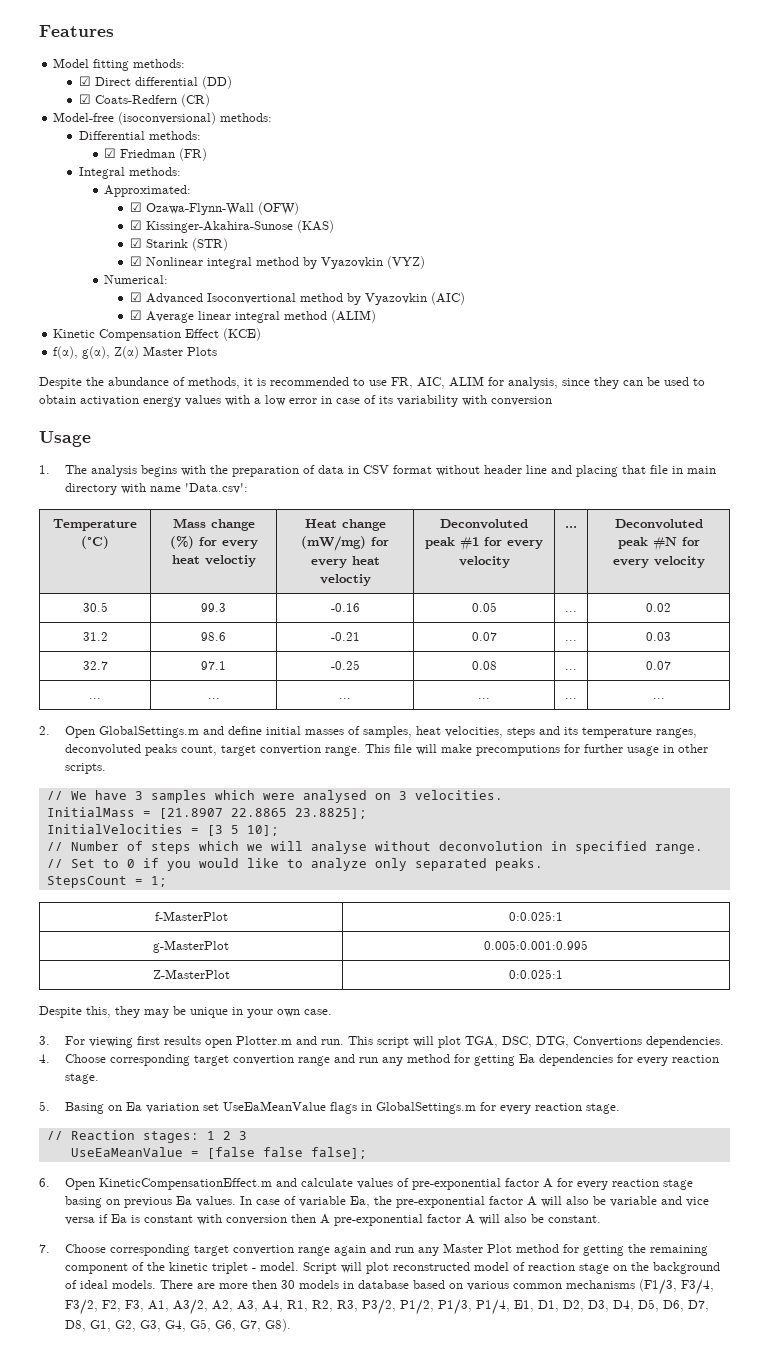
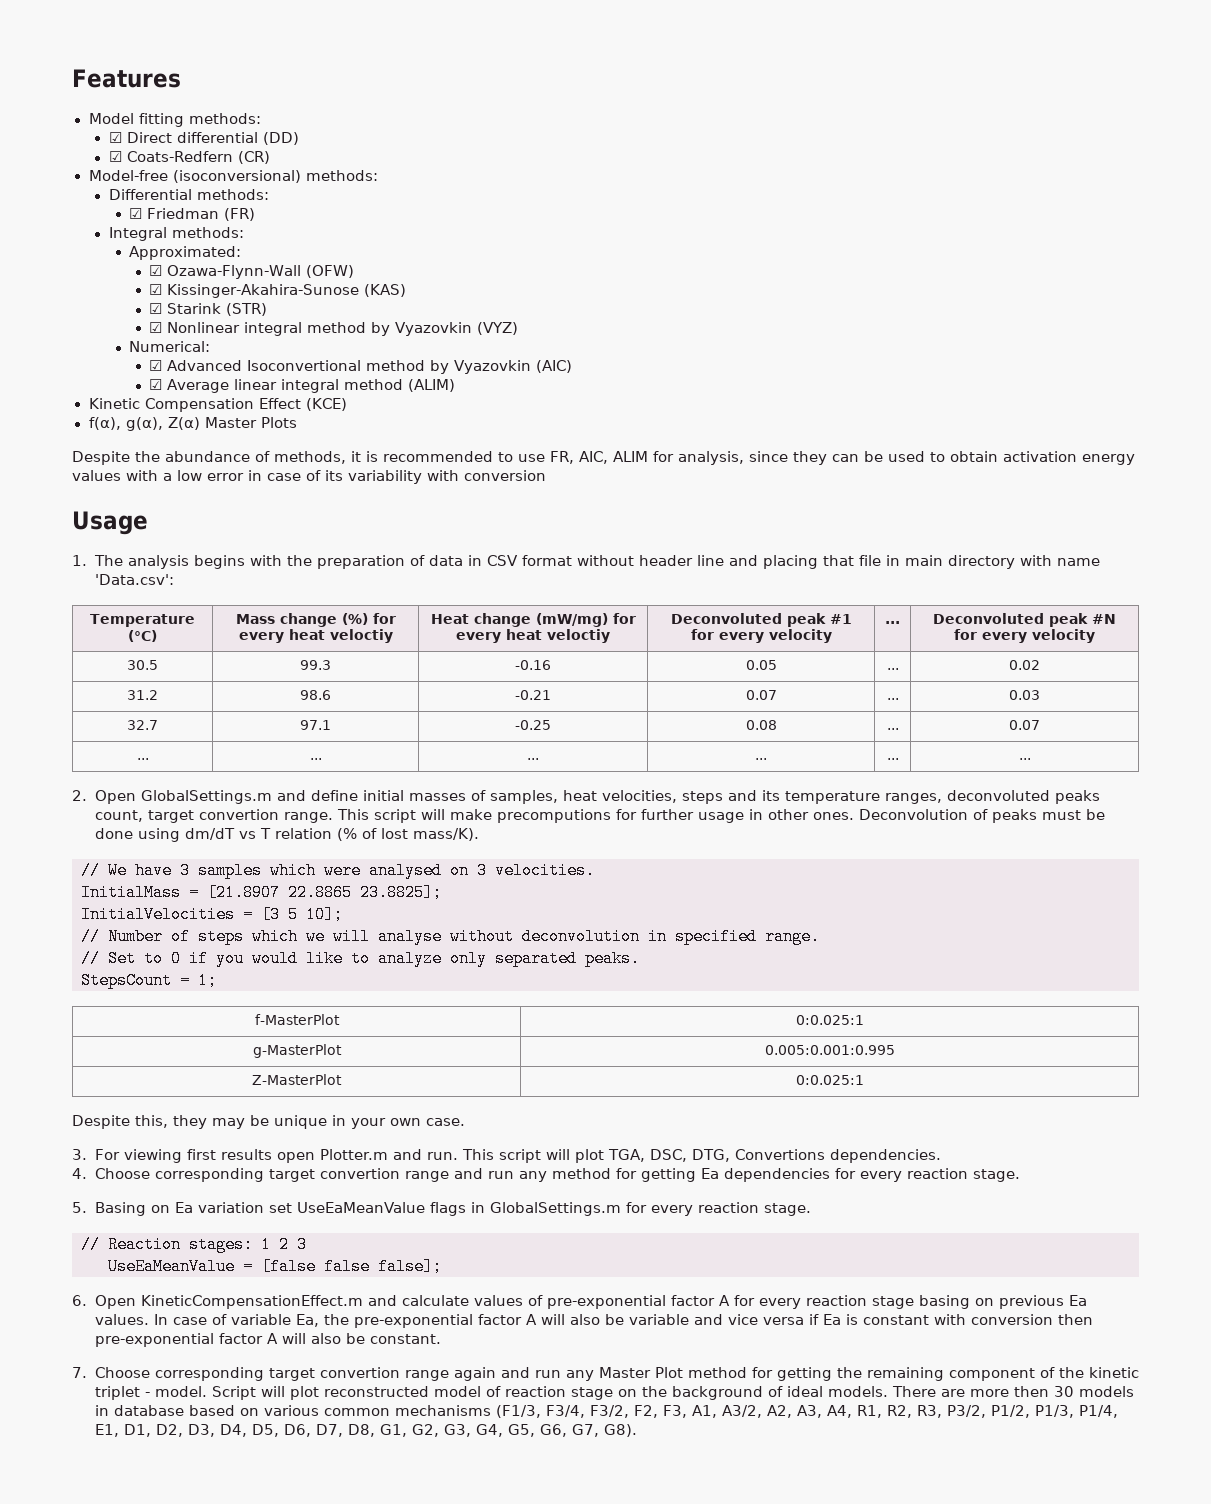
[393,744,412,753] file -> [373,809,416,823] script
[64,763,106,774] scripts. -> [812,809,1105,823] [94,828,479,842] ones. Deconvolution of peaks must be done using dm/dT vs T relation (% of lost mass/K).
[319,1214,330,1224] A -> (1093, 1319) none

